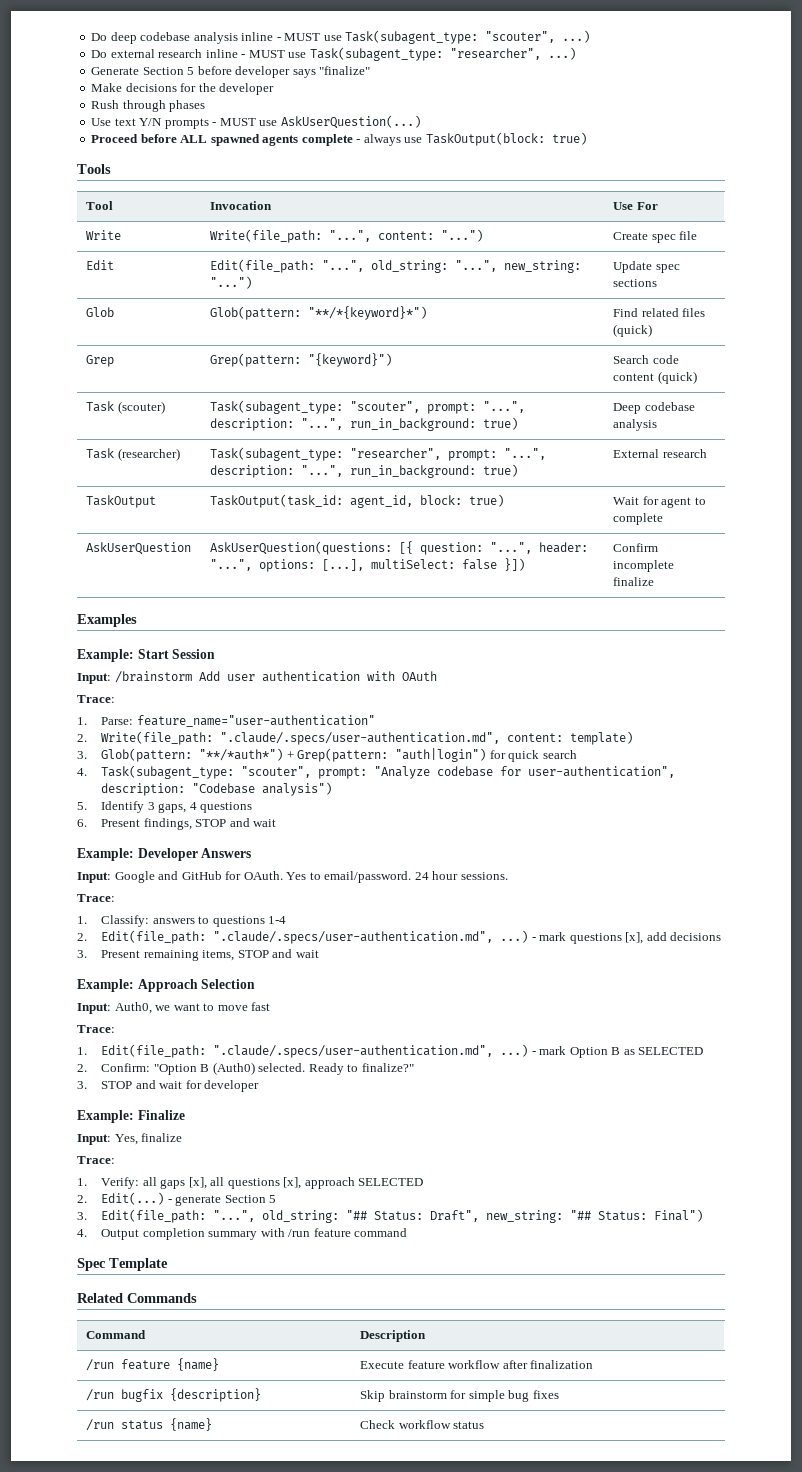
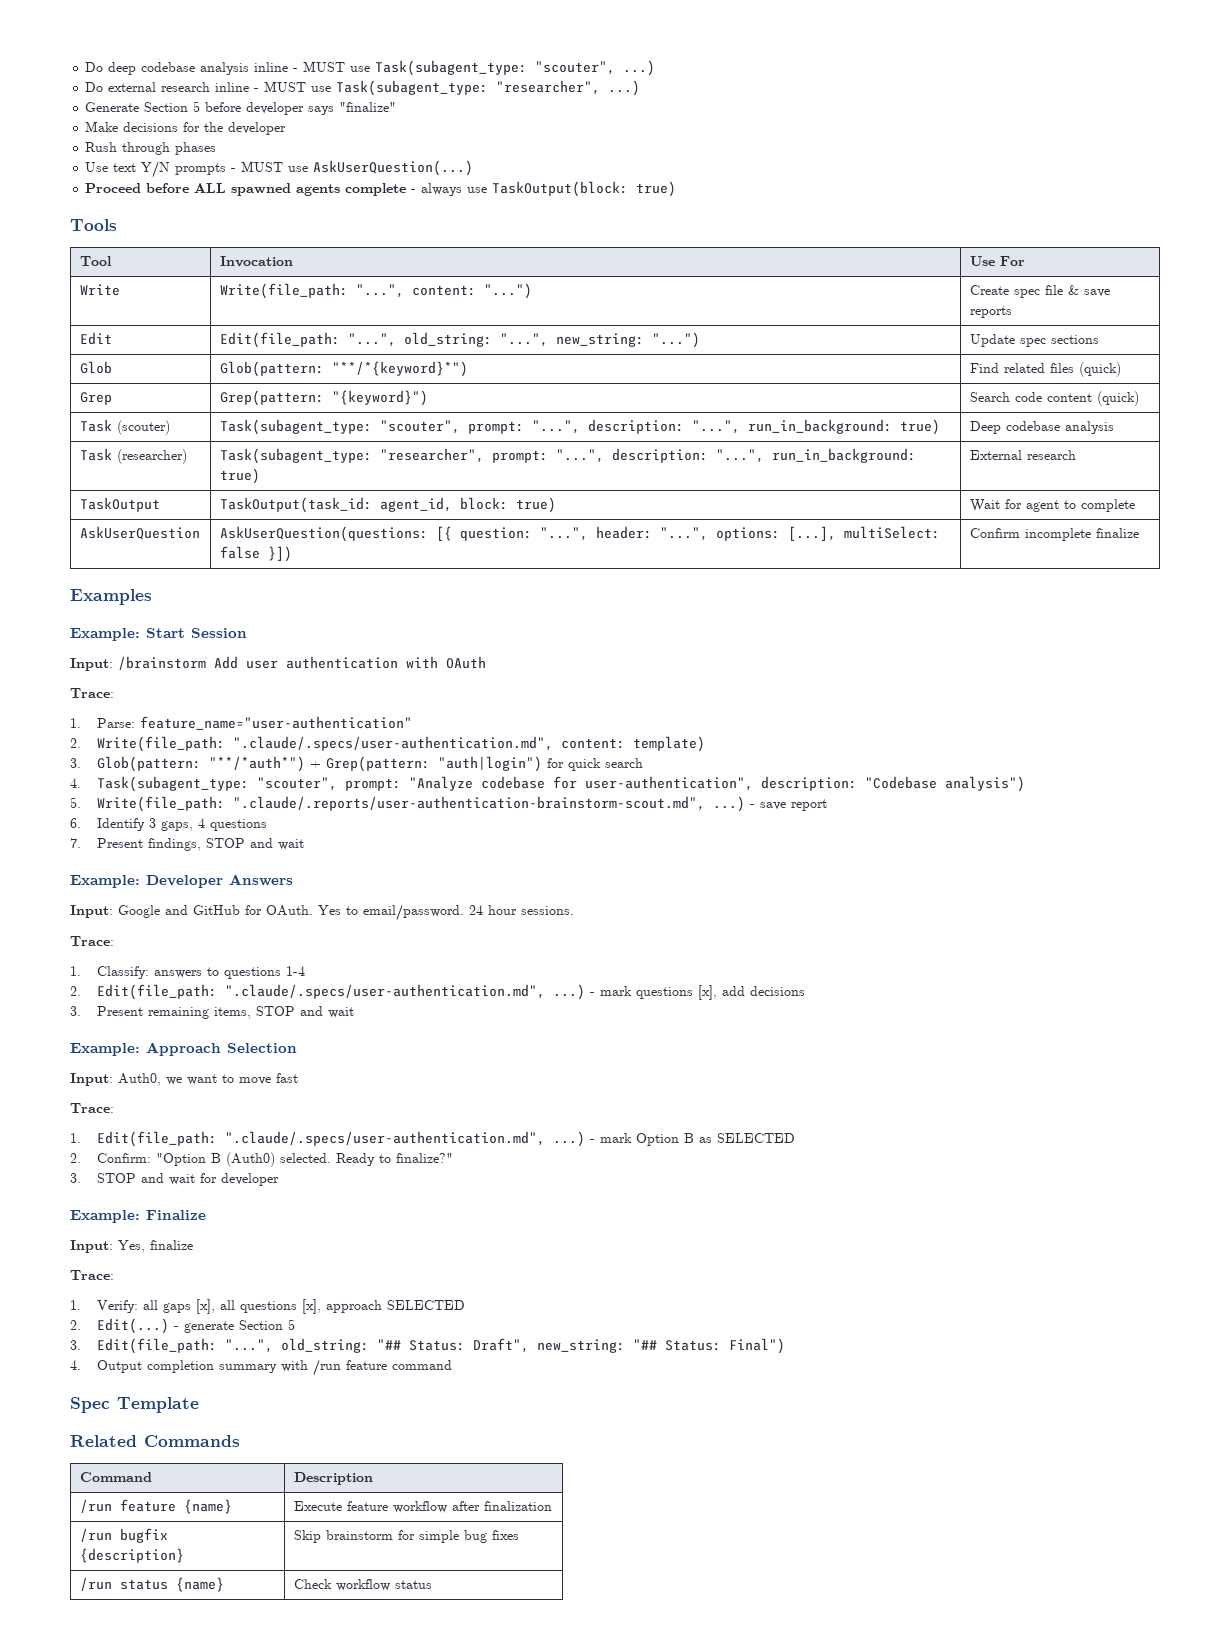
(698, 235) none -> [1067,285,1110,297] [969,306,1012,318] & save reports
(87, 806) none -> [97,796,828,812] [70,818,81,828] Write(file_path: ".claude/.reports/user-authentication-brainstorm-scout.md", ...) - save report // 6.
[77,819,87,827] 6. -> [70,838,81,848] 7.

